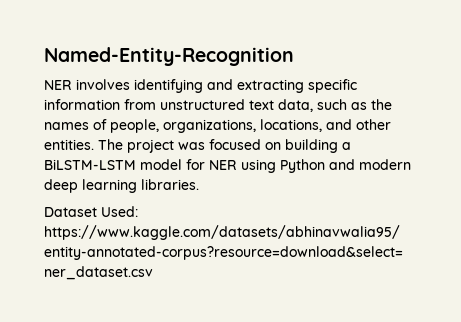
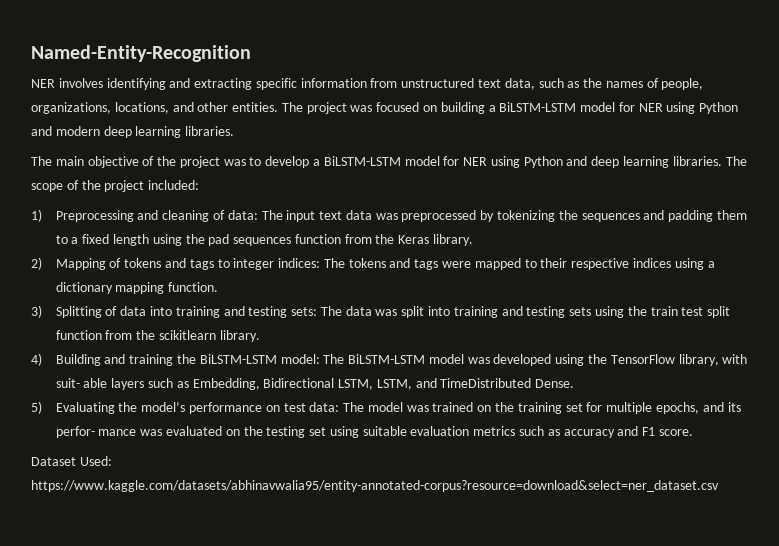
(199, 184) none -> [31,156,747,168] [31,180,200,192] [31,209,747,222] [55,234,474,246] [31,257,715,270] [55,282,219,294] [31,305,731,318] [55,330,260,342] [31,353,748,366] [55,378,575,390] [31,401,741,414] [55,426,693,438] // The main objective of the project was to develop a BiLSTM-LSTM model for NER using Python and deep learning libraries. The scope of the project included: // 1) Preprocessing and cleaning of data: The input text data was preprocessed by tokenizing the sequences and padding them to a fixed length using the pad sequences function from the Keras library. // 2) Mapping of tokens and tags to integer indices: The tokens and tags were mapped to their respective indices using a dictionary mapping function. // 3) Splitting of data into training and testing sets: The data was split into training and testing sets using the train test split function from the scikitlearn library. // 4) Building and training the BiLSTM-LSTM model: The BiLSTM-LSTM model was developed using the TensorFlow library, with suit- able layers such as Embedding, Bidirectional LSTM, LSTM, and TimeDistributed Dense. // 5) Evaluating the model’s performance on test data: The model was trained on the training set for multiple epochs, and its perfor- mance was evaluated on the testing set using suitable evaluation metrics such as accuracy and F1 score.

